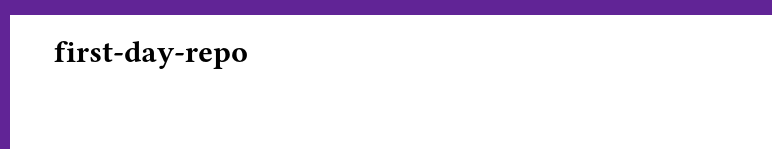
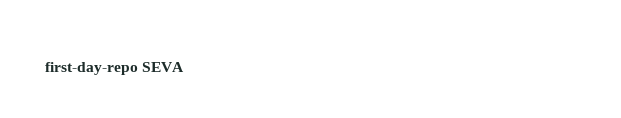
(248, 55) none -> [142,62,185,72] SEVA

